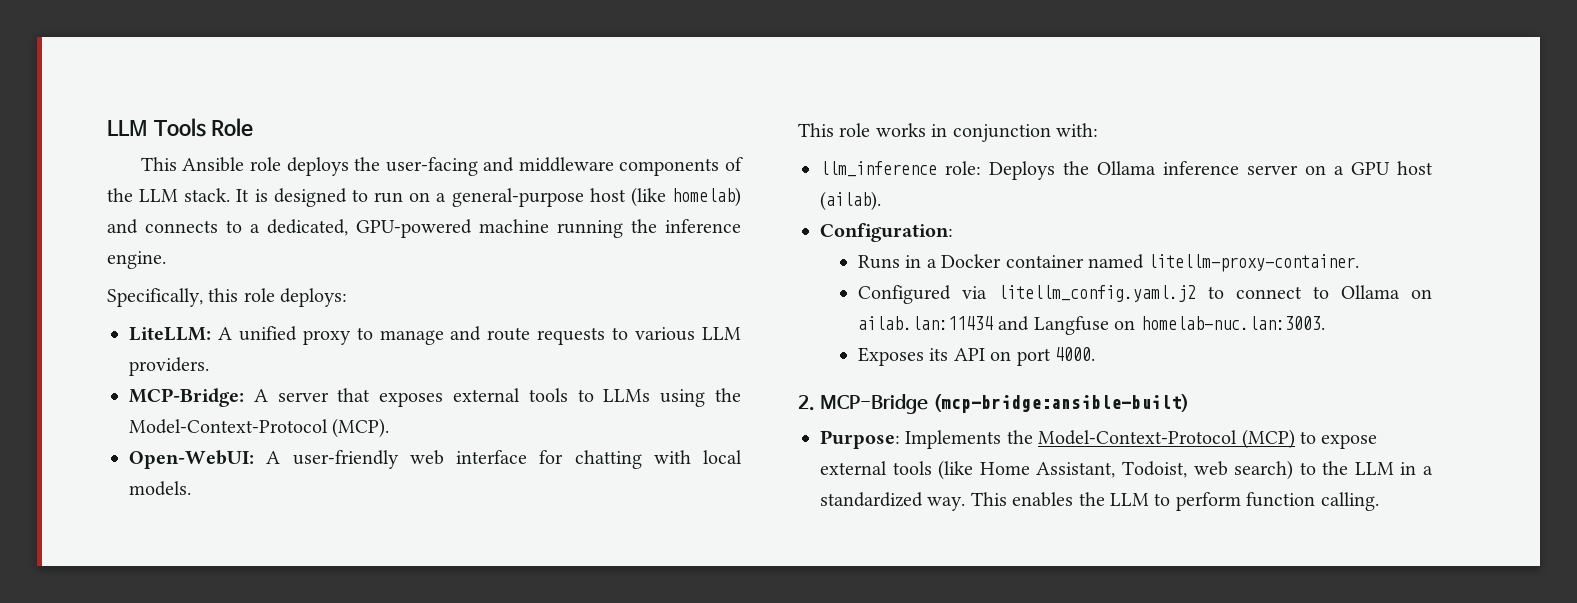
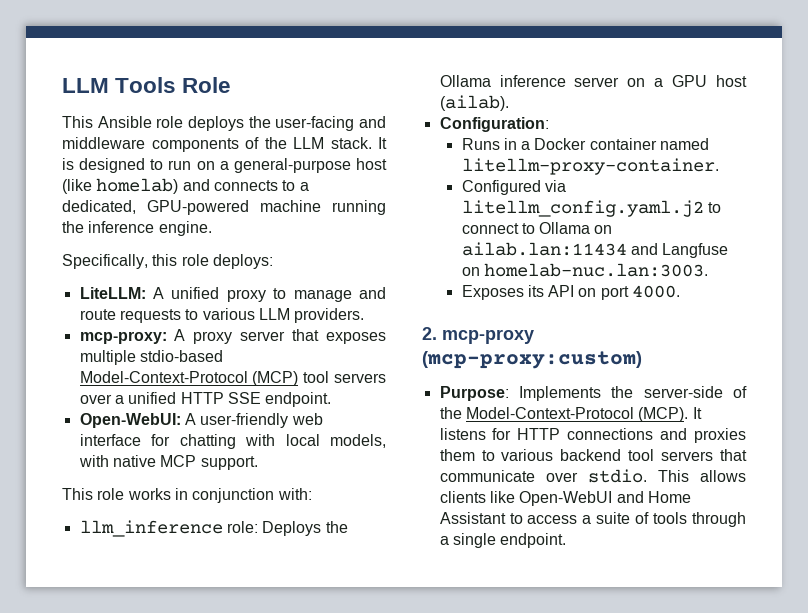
[129,388,741,407] [129,418,390,438] MCP-Bridge: A server that exposes external tools to LLMs using the Model-Context-Protocol (MCP). -> [79,329,386,344] [79,350,223,365] [79,371,387,386] [79,392,332,407] mcp-proxy: A proxy server that exposes multiple stdio-based Model-Context-Protocol (MCP) tool servers over a unified HTTP SSE endpoint.
[129,481,191,496] models. -> [330,434,386,448] [78,455,258,470] models, with native MCP support.
[820,394,1190,414] MCP-Bridge (mcp-bridge:ansible-built) -> [442,329,534,344] [422,351,642,369] mcp-proxy (mcp-proxy:custom)
[1038,429,1378,449] [820,460,1433,480] [820,492,1379,511] Model-Context-Protocol (MCP) to expose external tools (like Home Assistant, Todoist, web search) to the LLM in a standardized way. This enables the LLM to perform function calling. -> [643,386,747,398] [439,407,702,422] [439,428,746,443] [439,449,747,461] [439,469,746,483] [439,491,691,506] [439,512,746,527] [439,533,567,548] server-side of the Model-Context-Protocol (MCP). It listens for HTTP connections and proxies them to various backend tool servers that communicate over stdio. This allows clients like Open-WebUI and Home Assistant to access a suite of tools through a single endpoint.

